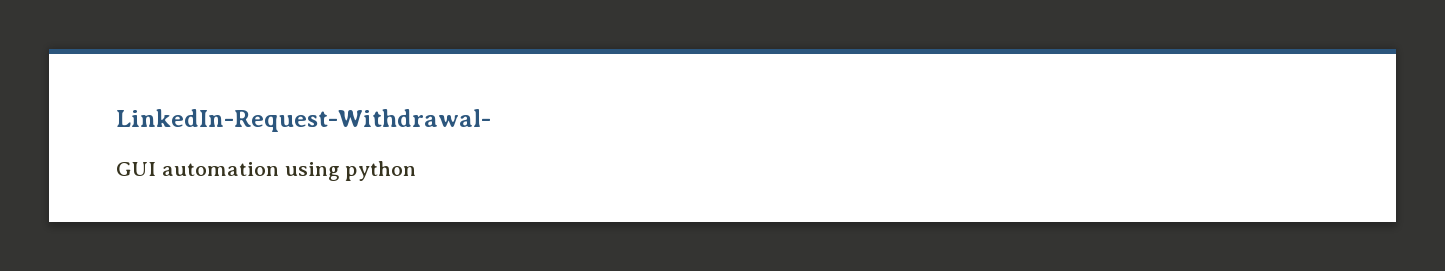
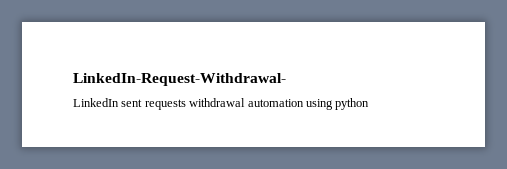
[116,162,156,176] GUI -> [73,98,246,110] LinkedIn sent requests withdrawal

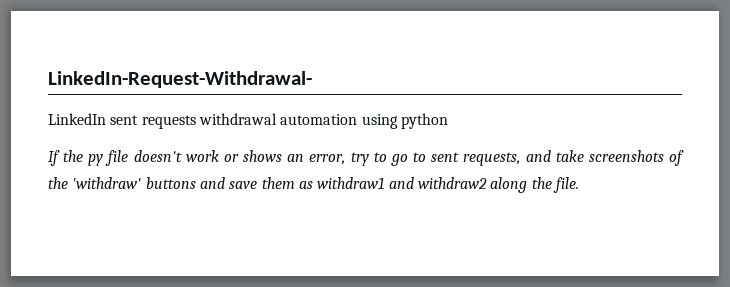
(370, 104) none -> [48,150,684,166] [48,177,579,193] // If the py file doesn't work or shows an error, try to go to sent requests, and take screenshots of the 'withdraw' buttons and save them as withdraw1 and withdraw2 along the file.

